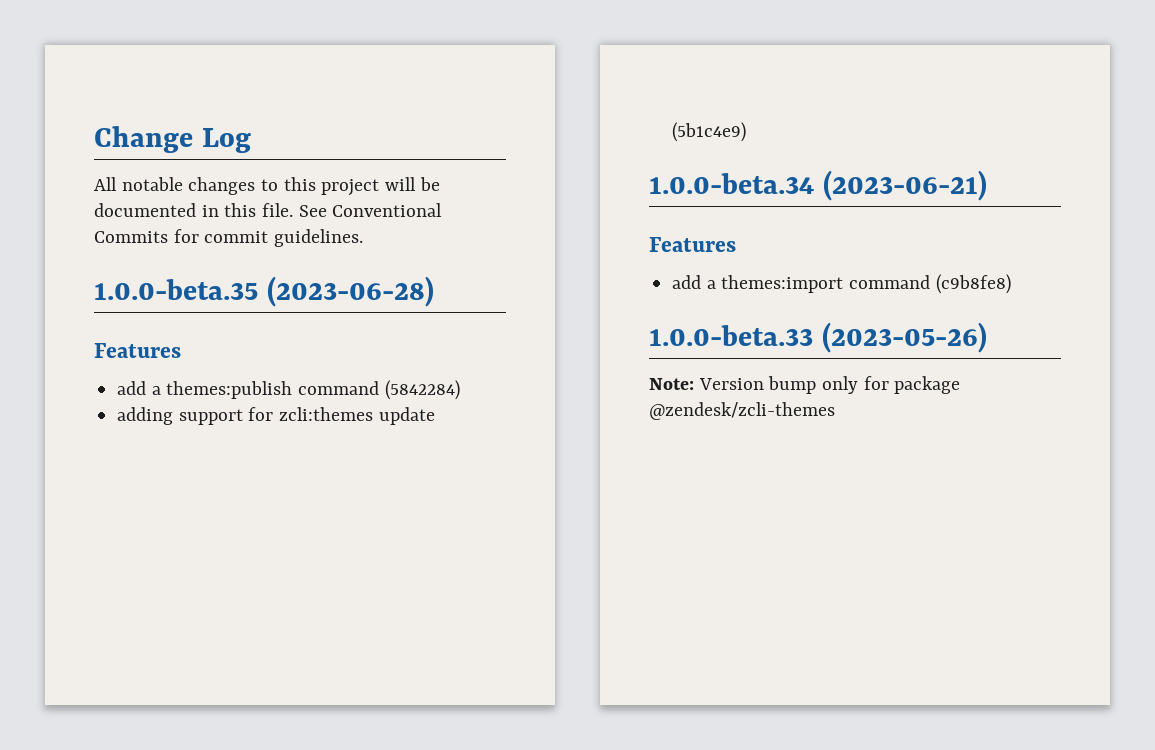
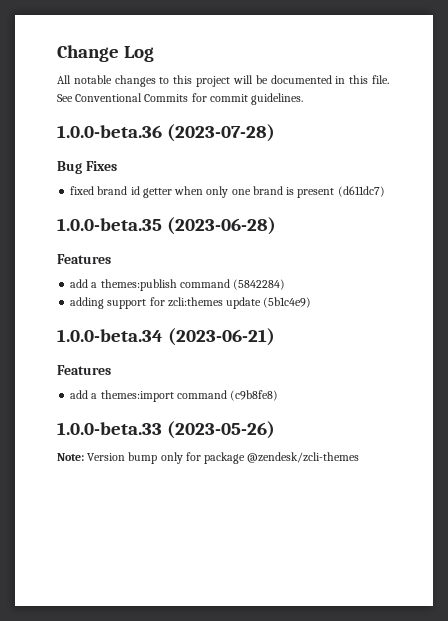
(364, 238) none -> [57,124,275,142] [57,161,117,174] [70,186,385,198] // 1.0.0-beta.36 (2023-07-28) // Bug Fixes // fixed brand id getter when only one brand is present (d611dc7)

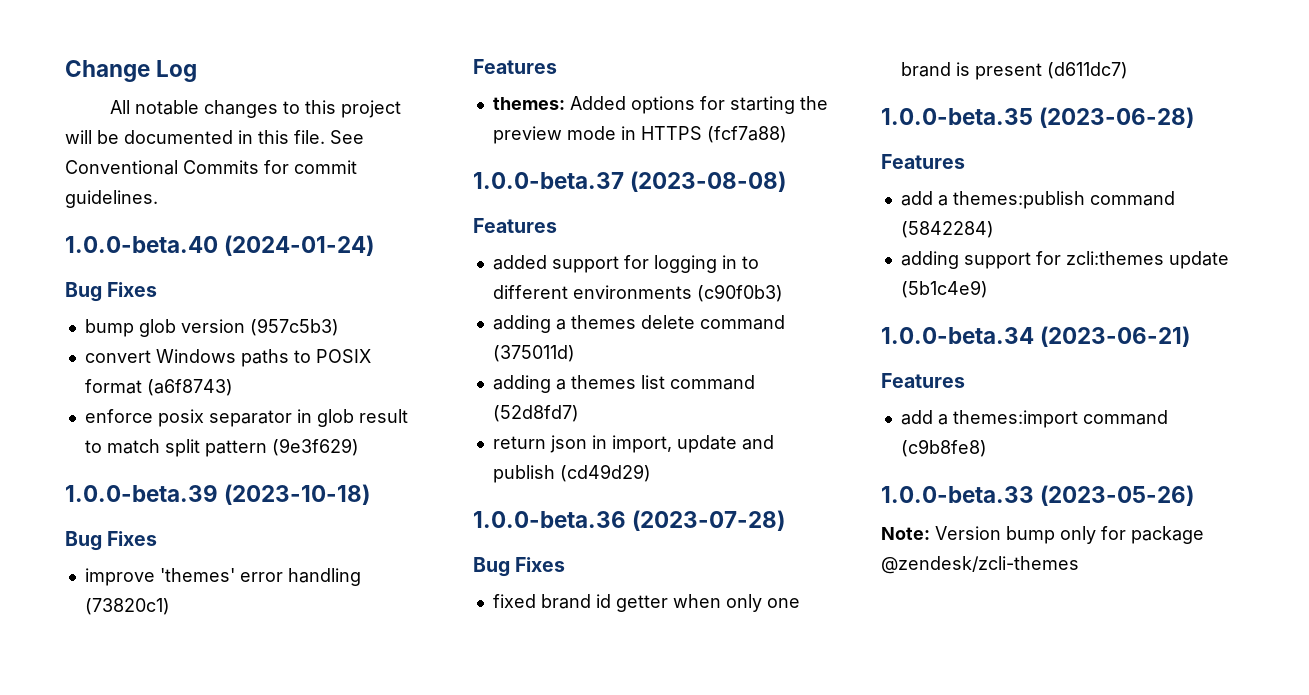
(304, 99) none -> [65,235,375,256] [65,282,158,302] [84,318,339,337] [84,349,371,367] [84,379,233,396] [84,409,408,427] [84,438,359,457] [65,484,371,505] [65,531,158,551] [84,568,361,586] [84,598,170,615] [473,59,557,74] [492,96,828,114] [492,126,787,144] [473,171,787,192] [473,218,557,233] [492,255,759,273] [492,284,783,302] [492,315,785,333] [492,345,575,362] [492,375,755,393] [492,405,579,422] [492,435,774,453] [492,464,651,483] // 1.0.0-beta.40 (2024-01-24) // Bug Fixes // bump glob version (957c5b3) // convert Windows paths to POSIX format (a6f8743) // enforce posix separator in glob result to match split pattern (9e3f629) // 1.0.0-beta.39 (2023-10-18) // Bug Fixes // improve 'themes' error handling (73820c1) // Features // themes: Added options for starting the preview mode in HTTPS (fcf7a88) // 1.0.0-beta.37 (2023-08-08) // Features // added support for logging in to different environments (c90f0b3) // adding a themes delete command (375011d) // adding a themes list command (52d8fd7) // return json in import, update and publish (cd49d29)

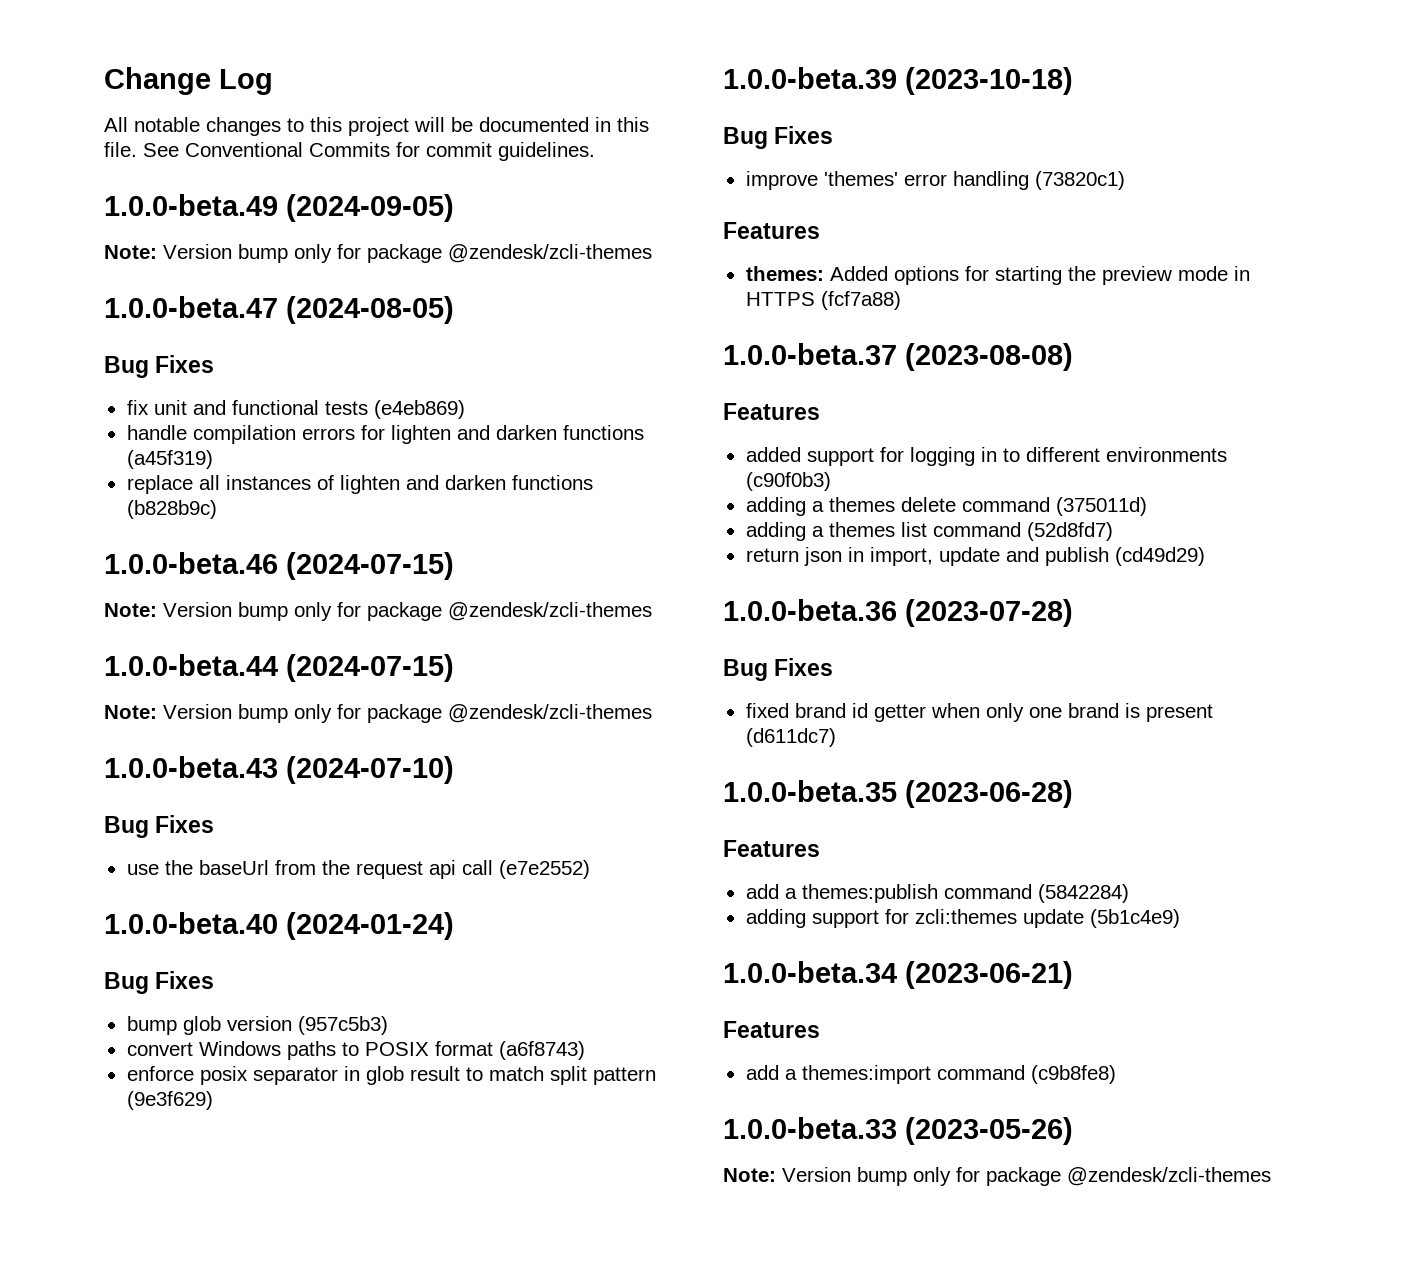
(158, 199) none -> [104,194,454,222] [104,244,652,263] [104,296,454,324] [104,355,215,378] [126,400,465,419] [126,425,644,444] [126,450,213,469] [126,475,593,494] [126,500,217,519] [104,552,454,580] [104,602,652,621] [104,654,454,682] [104,704,652,723] [104,756,454,784] [104,815,215,838] [126,860,590,879] // 1.0.0-beta.49 (2024-09-05) // Note: Version bump only for package @zendesk/zcli-themes // 1.0.0-beta.47 (2024-08-05) // Bug Fixes // fix unit and functional tests (e4eb869) // handle compilation errors for lighten and darken functions (a45f319) // replace all instances of lighten and darken functions (b828b9c) // 1.0.0-beta.46 (2024-07-15) // Note: Version bump only for package @zendesk/zcli-themes // 1.0.0-beta.44 (2024-07-15) // Note: Version bump only for package @zendesk/zcli-themes // 1.0.0-beta.43 (2024-07-10) // Bug Fixes // use the baseUrl from the request api call (e7e2552)

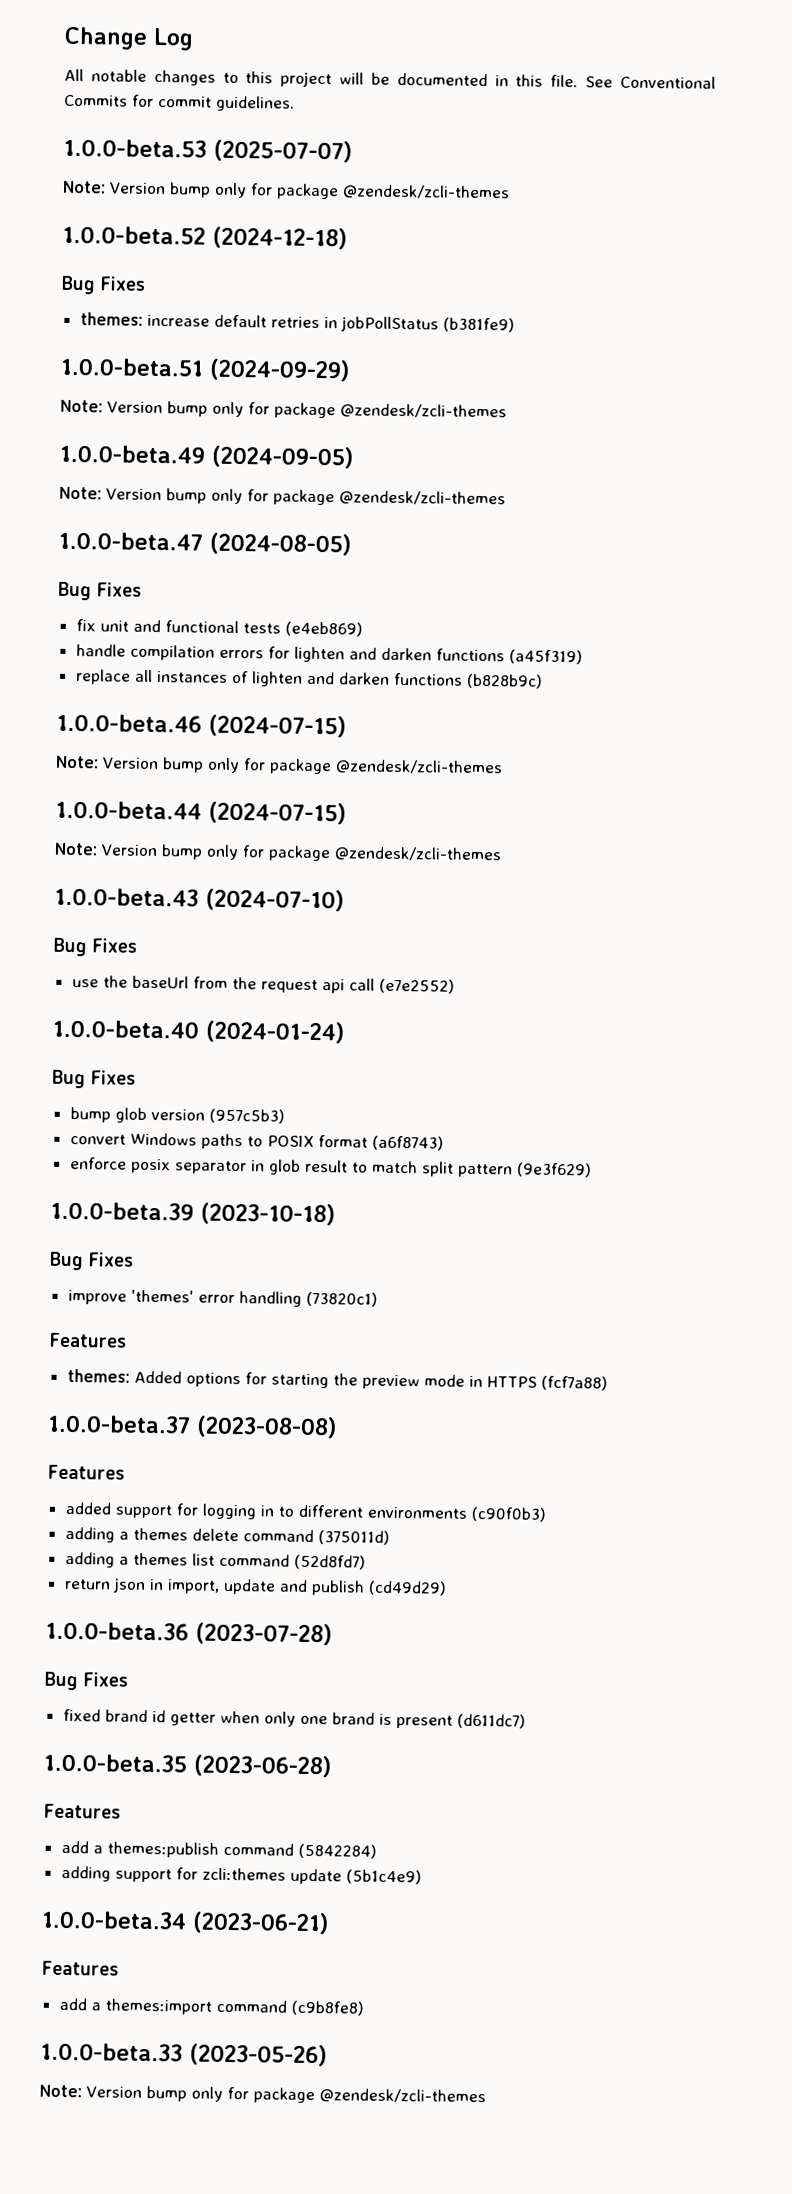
(595, 151) none -> [63,138,353,163] [63,180,510,201] [62,225,348,250] [61,275,147,295] [79,312,515,333] [60,357,350,382] [60,399,507,420] // 1.0.0-beta.53 (2025-07-07) // Note: Version bump only for package @zendesk/zcli-themes // 1.0.0-beta.52 (2024-12-18) // Bug Fixes // themes: increase default retries in jobPollStatus (b381fe9) // 1.0.0-beta.51 (2024-09-29) // Note: Version bump only for package @zendesk/zcli-themes

